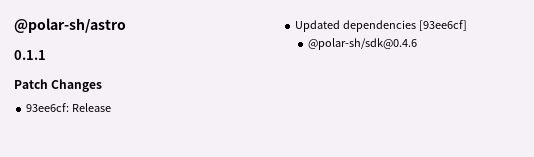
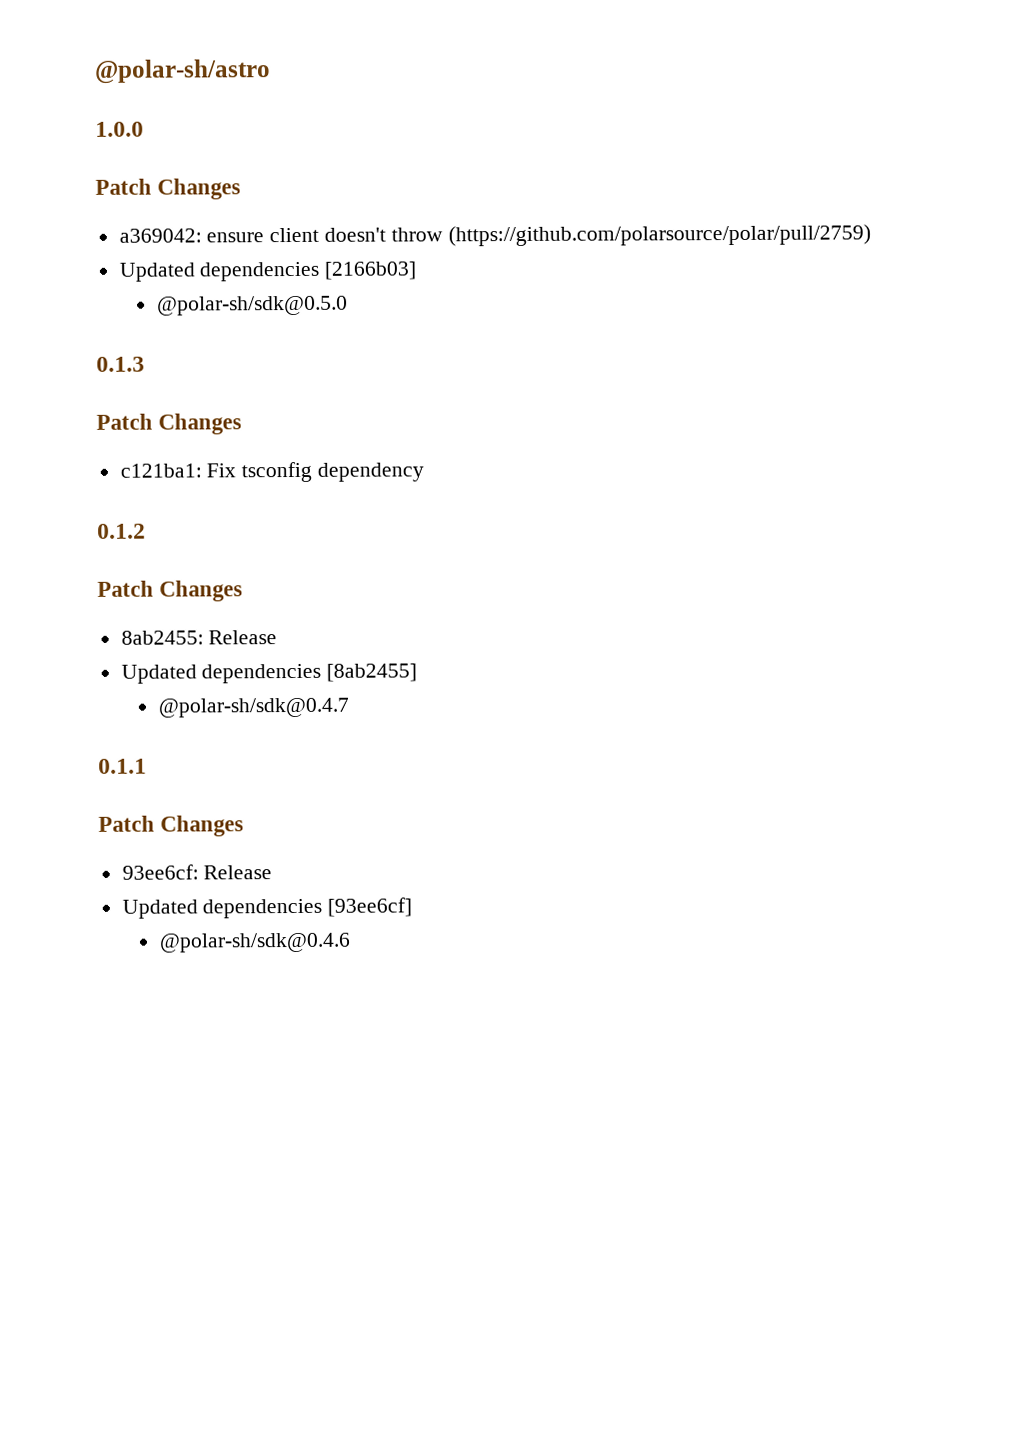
(126, 25) none -> [95,121,144,137] [95,178,242,200] [118,224,871,247] [118,261,417,282] [156,295,348,316] [96,356,145,372] [96,413,243,435] [119,461,425,483] [97,523,146,539] [97,580,244,602] [120,630,278,645] [120,663,418,684] [157,697,349,718] // 1.0.0 // Patch Changes // a369042: ensure client doesn't throw (https://github.com/polarsource/polar/pull/2759) // Updated dependencies [2166b03] // @polar-sh/sdk@0.5.0 // 0.1.3 // Patch Changes // c121ba1: Fix tsconfig dependency // 0.1.2 // Patch Changes // 8ab2455: Release // Updated dependencies [8ab2455] // @polar-sh/sdk@0.4.7

